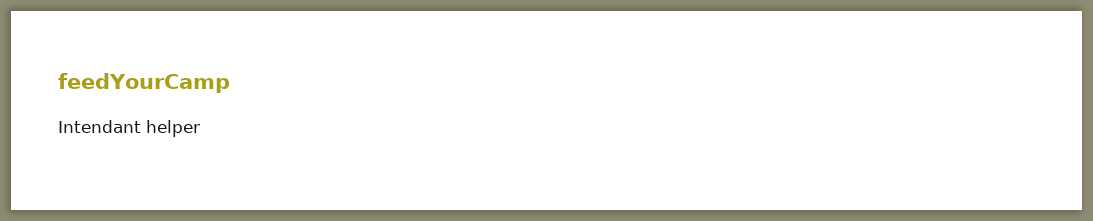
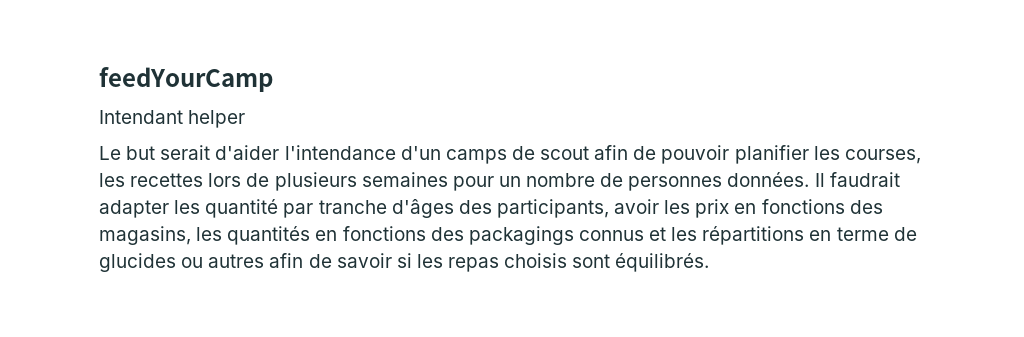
(200, 128) none -> [99,145,921,164] [99,172,900,191] [99,199,883,218] [99,226,917,245] [99,253,710,272] // Le but serait d'aider l'intendance d'un camps de scout afin de pouvoir planifier les courses, les recettes lors de plusieurs semaines pour un nombre de personnes données. Il faudrait adapter les quantité par tranche d'âges des participants, avoir les prix en fonctions des magasins, les quantités en fonctions des packagings connus et les répartitions en terme de glucides ou autres afin de savoir si les repas choisis sont équilibrés.

